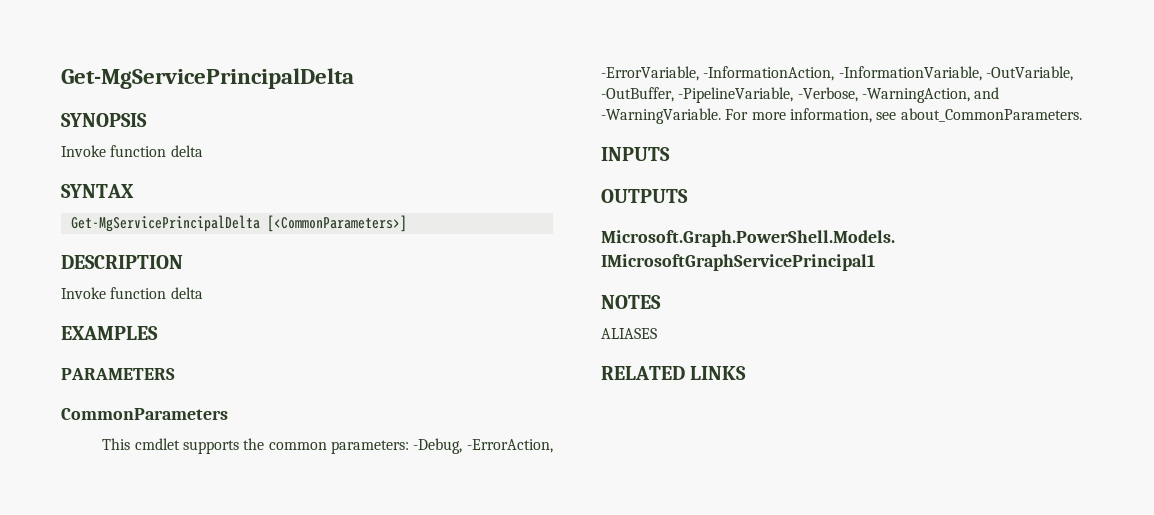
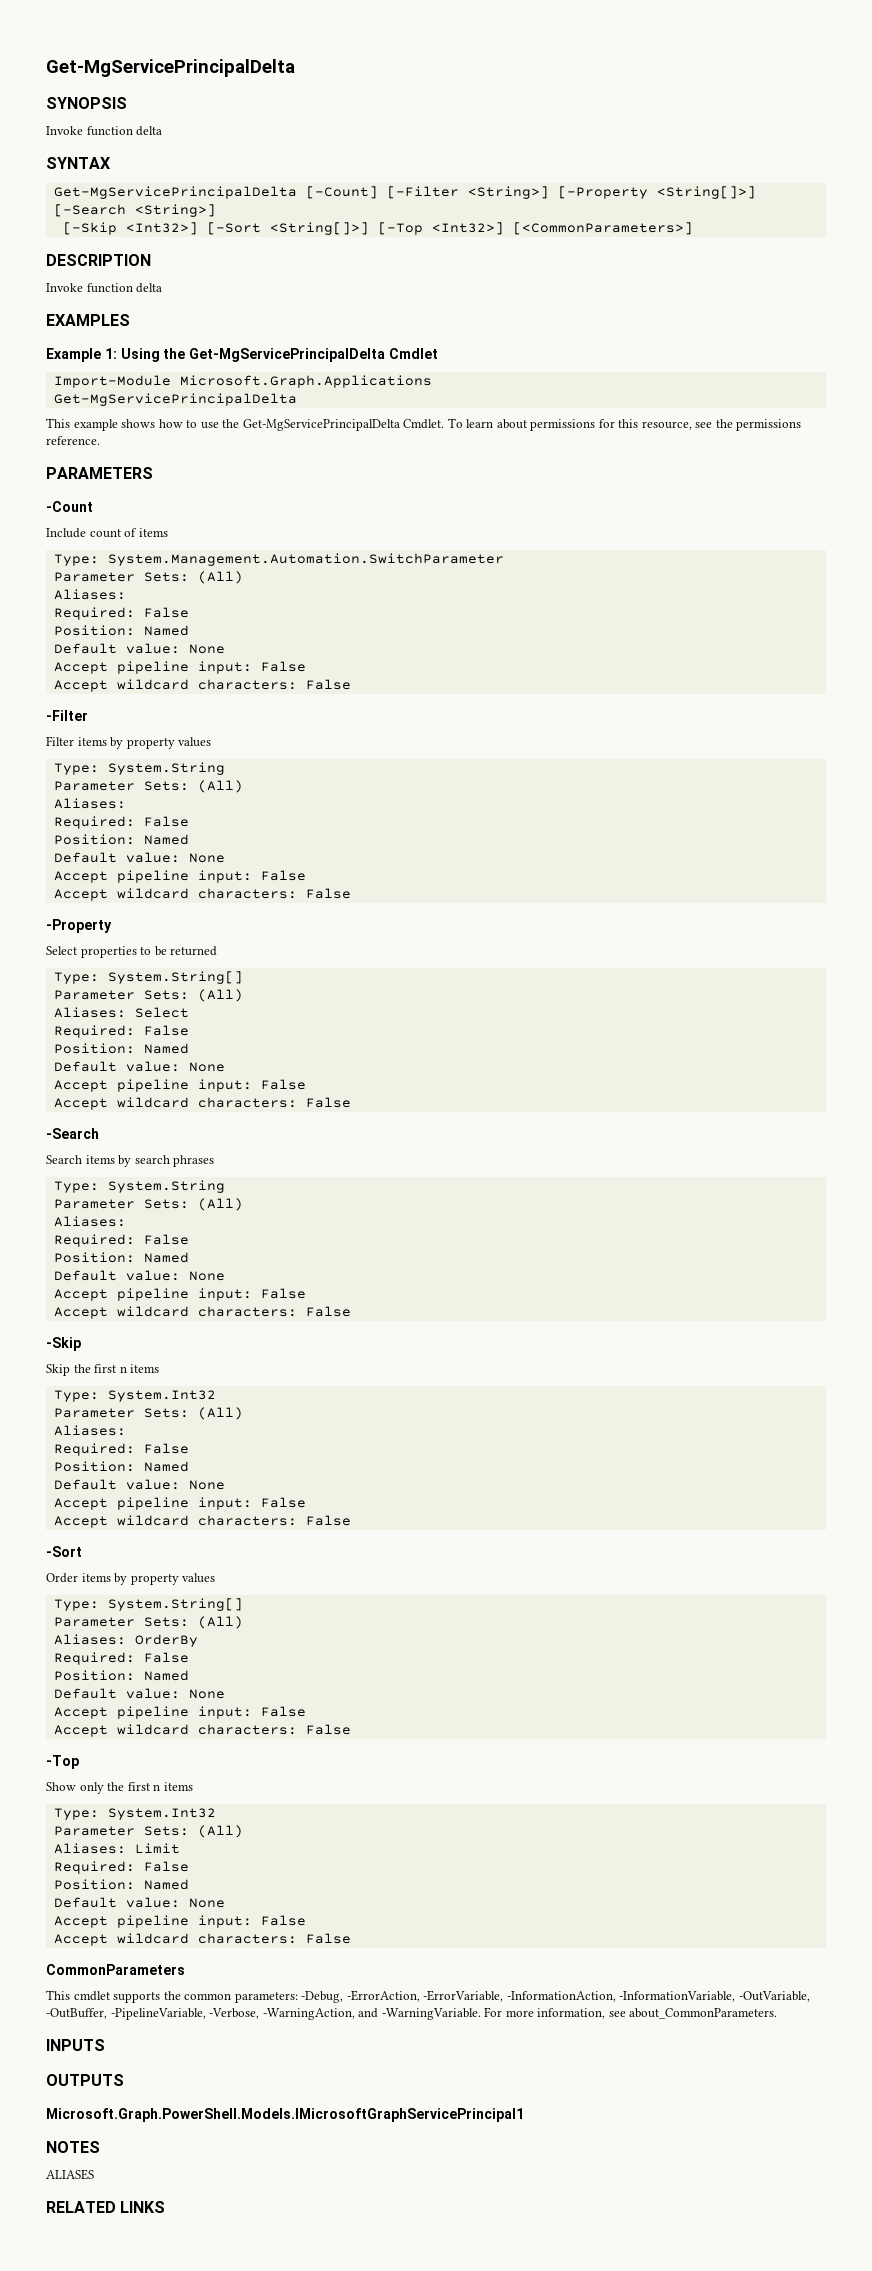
(260, 223) none -> [305,186,756,199] [53,204,216,217] [62,222,504,235] [-Count] [-Filter <String>] [-Property <String[]>] [-Search <String>] // [-Skip <Int32>] [-Sort <String[]>] [-Top <Int32>]
[61,368,175,380] PARAMETERS -> [46,348,438,362] [53,375,432,388] [53,393,297,406] [46,418,802,431] [46,436,100,445] [46,467,153,479] [46,501,93,512] [46,528,168,538] [53,553,504,566] [53,571,243,584] [53,589,126,600] [53,607,189,620] [53,625,189,636] [53,643,225,654] [53,661,306,674] [53,679,351,692] [46,710,88,721] [46,736,212,749] [53,762,225,775] [53,780,243,793] [53,798,126,809] [53,816,189,829] [53,834,189,845] [53,852,225,863] [53,870,306,883] [53,888,351,901] [46,919,112,933] [46,946,218,958] [53,971,243,984] [53,989,243,1002] [53,1007,189,1018] [53,1025,189,1038] [53,1043,189,1054] [53,1061,225,1072] [53,1079,306,1092] [53,1097,351,1110] [46,1128,99,1139] [46,1155,215,1167] [53,1180,225,1193] [53,1198,243,1211] [53,1216,126,1227] [53,1234,189,1247] [53,1252,189,1263] [53,1270,225,1281] [53,1288,306,1301] [53,1306,351,1319] [46,1337,81,1351] [46,1364,160,1376] [53,1390,216,1402] [53,1407,243,1420] [53,1425,126,1436] [53,1443,189,1456] [53,1461,189,1472] [53,1479,225,1490] [53,1497,306,1510] [53,1515,351,1528] [46,1546,82,1557] [46,1573,216,1585] [53,1598,243,1611] [53,1616,243,1629] [53,1634,198,1647] [53,1652,189,1665] [53,1670,189,1681] [53,1688,225,1699] [53,1706,306,1719] [53,1724,351,1737] [46,1755,79,1769] [46,1782,193,1794] [53,1808,216,1820] [53,1825,243,1838] [53,1843,180,1854] [53,1861,189,1874] [53,1879,189,1890] [53,1897,225,1908] [53,1915,306,1928] [53,1933,351,1946] Example 1: Using the Get-MgServicePrincipalDelta Cmdlet // Import-Module Microsoft.Graph.Applications // Get-MgServicePrincipalDelta // This example shows how to use the Get-MgServicePrincipalDelta Cmdlet. To learn about permissions for this resource, see the permissions reference. // PARAMETERS // -Count // Include count of items // Type: System.Management.Automation.SwitchParameter // Parameter Sets: (All) // Aliases: // Required: False // Position: Named // Default value: None // Accept pipeline input: False // Accept wildcard characters: False // -Filter // Filter items by property values // Type: System.String // Parameter Sets: (All) // Aliases: // Required: False // Position: Named // Default value: None // Accept pipeline input: False // Accept wildcard characters: False // -Property // Select properties to be returned // Type: System.String[] // Parameter Sets: (All) // Aliases: Select // Required: False // Position: Named // Default value: None // Accept pipeline input: False // Accept wildcard characters: False // -Search // Search items by search phrases // Type: System.String // Parameter Sets: (All) // Aliases: // Required: False // Position: Named // Default value: None // Accept pipeline input: False // Accept wildcard characters: False // -Skip // Skip the first n items // Type: System.Int32 // Parameter Sets: (All) // Aliases: // Required: False // Position: Named // Default value: None // Accept pipeline input: False // Accept wildcard characters: False // -Sort // Order items by property values // Type: System.String[] // Parameter Sets: (All) // Aliases: OrderBy // Required: False // Position: Named // Default value: None // Accept pipeline input: False // Accept wildcard characters: False // -Top // Show only the first n items // Type: System.Int32 // Parameter Sets: (All) // Aliases: Limit // Required: False // Position: Named // Default value: None // Accept pipeline input: False // Accept wildcard characters: False

